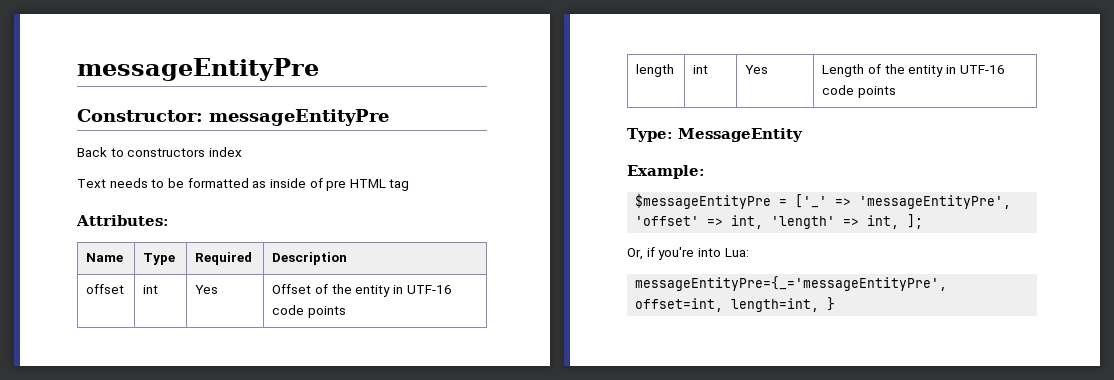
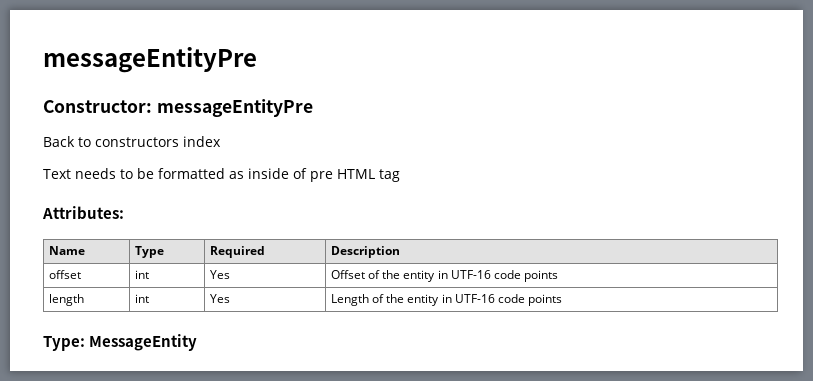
[627,165,705,179] [635,193,1012,209] [635,214,924,229] [627,247,749,260] [635,276,948,291] [635,297,836,312] // Example: // $messageEntityPre = ['_' => 'messageEntityPre', 'offset' => int, 'length' => int, ]; // Or, if you're into Lua: // messageEntityPre={_='messageEntityPre', offset=int, length=int, } -> (198, 342) none

